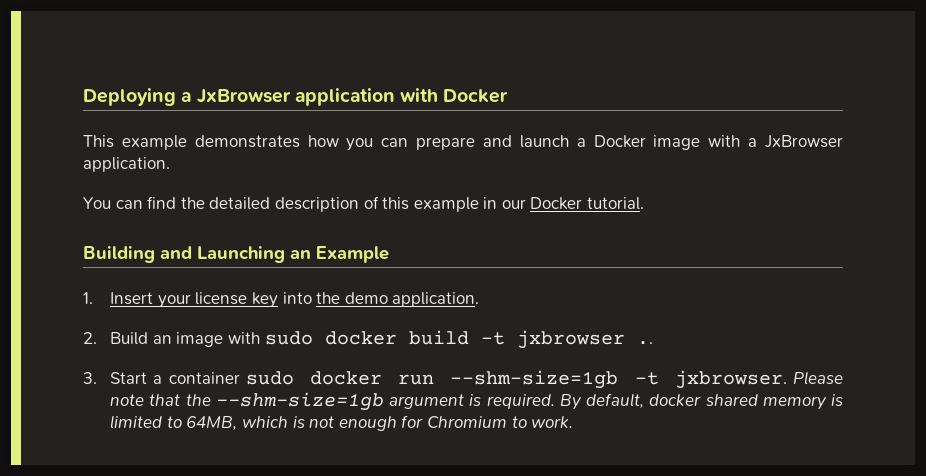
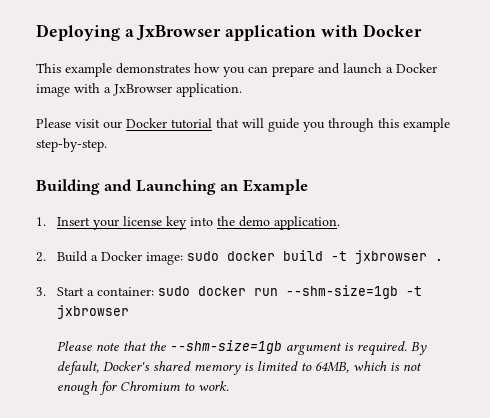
[83,196,645,212] You can find the detailed description of this example in our Docker tutorial. -> [36,118,450,132] [36,138,107,152] Please visit our Docker tutorial that will guide you through this example step-by-step.
[152,332,260,347] an image with -> [90,251,183,265] a Docker image:
[636,341,653,345] .. -> [434,258,443,261] .
[168,372,240,384] container -> [96,287,154,296] container:
[674,370,787,389] jxbrowser. -> [56,305,129,319] jxbrowser //
[649,394,702,406] docker -> [102,361,150,371] Docker's

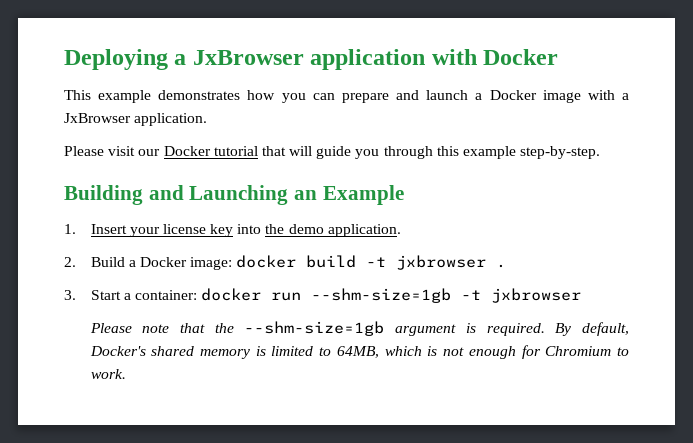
[186,251,219,261] sudo -> (233, 263) none
[157,286,190,296] sudo -> (197, 295) none

